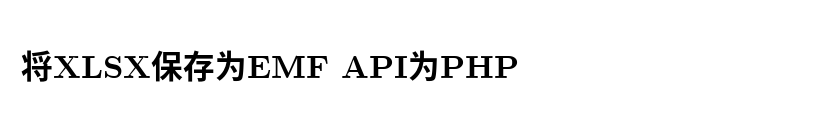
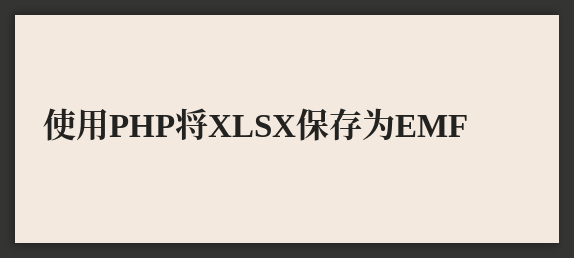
(21, 66) none -> [43,108,175,141] 使用PHP
[341,50,519,82] API为PHP -> (468, 126) none

